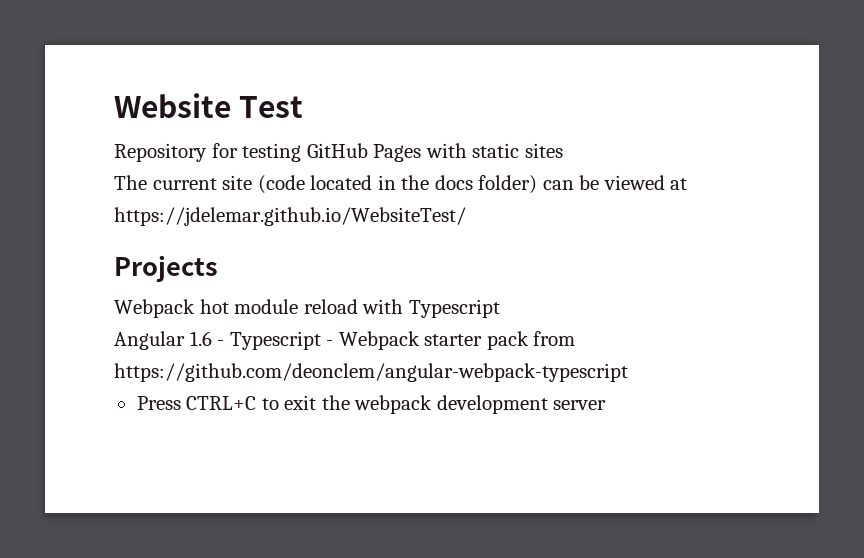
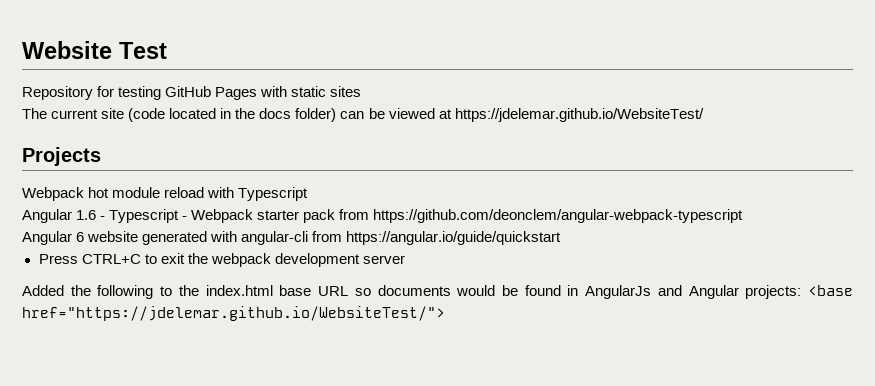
(628, 372) none -> [22,231,562,245] // Angular 6 website generated with angular-cli from https://angular.io/guide/quickstart
(607, 405) none -> [22,285,853,299] [22,306,445,321] // Added the following to the index.html base URL so documents would be found in AngularJs and Angular projects: <base href="https://jdelemar.github.io/WebsiteTest/">

